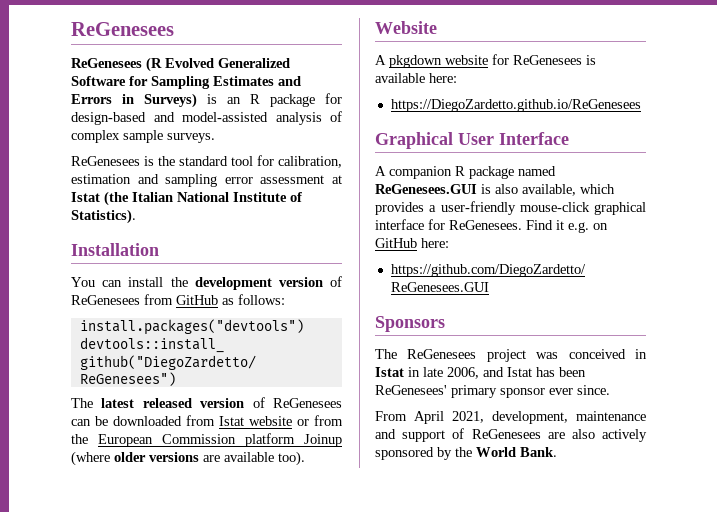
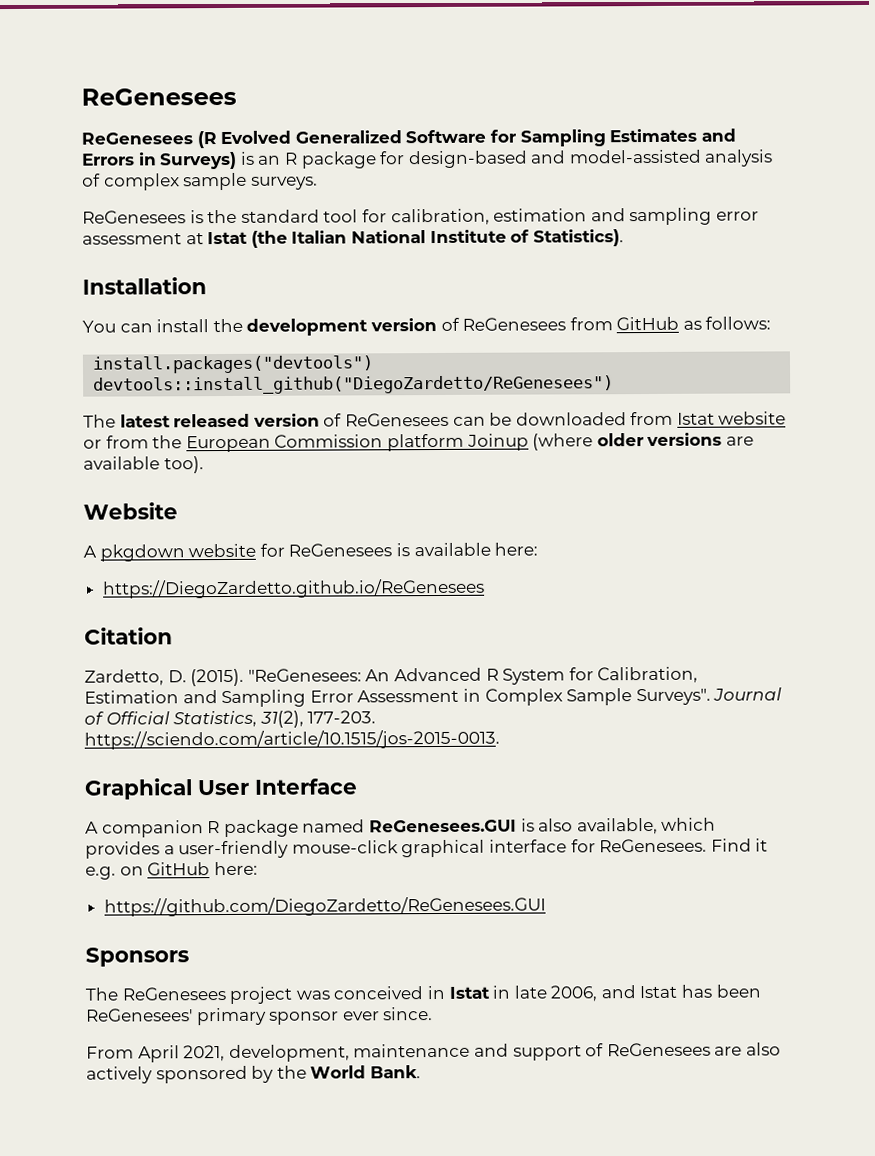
(641, 105) none -> [84,627,173,645] [84,666,699,687] [84,687,783,708] [84,710,377,728] [84,729,500,750] // Citation // Zardetto, D. (2015). "ReGenesees: An Advanced R System for Calibration, Estimation and Sampling Error Assessment in Complex Sample Surveys". Journal of Official Statistics, 31(2), 177-203. https://sciendo.com/article/10.1515/jos-2015-0013.

